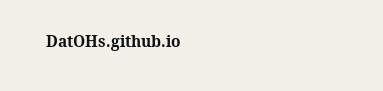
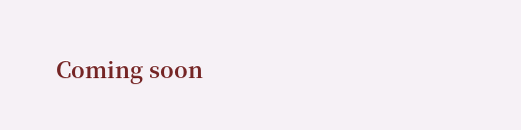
[46,35,181,51] DatOHs.github.io -> [55,60,204,85] Coming soon

